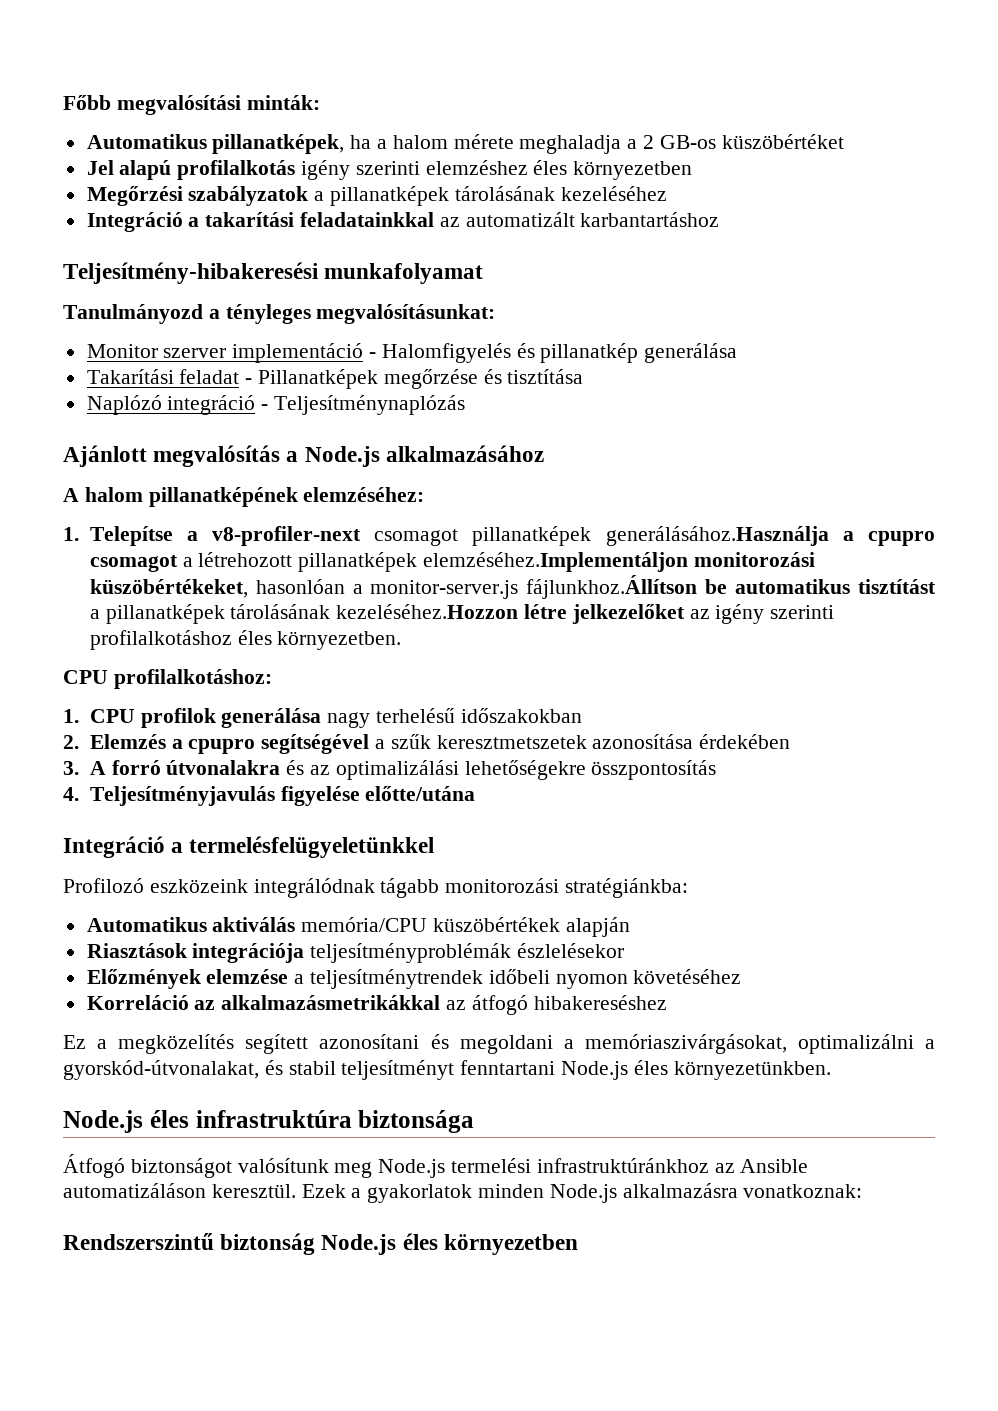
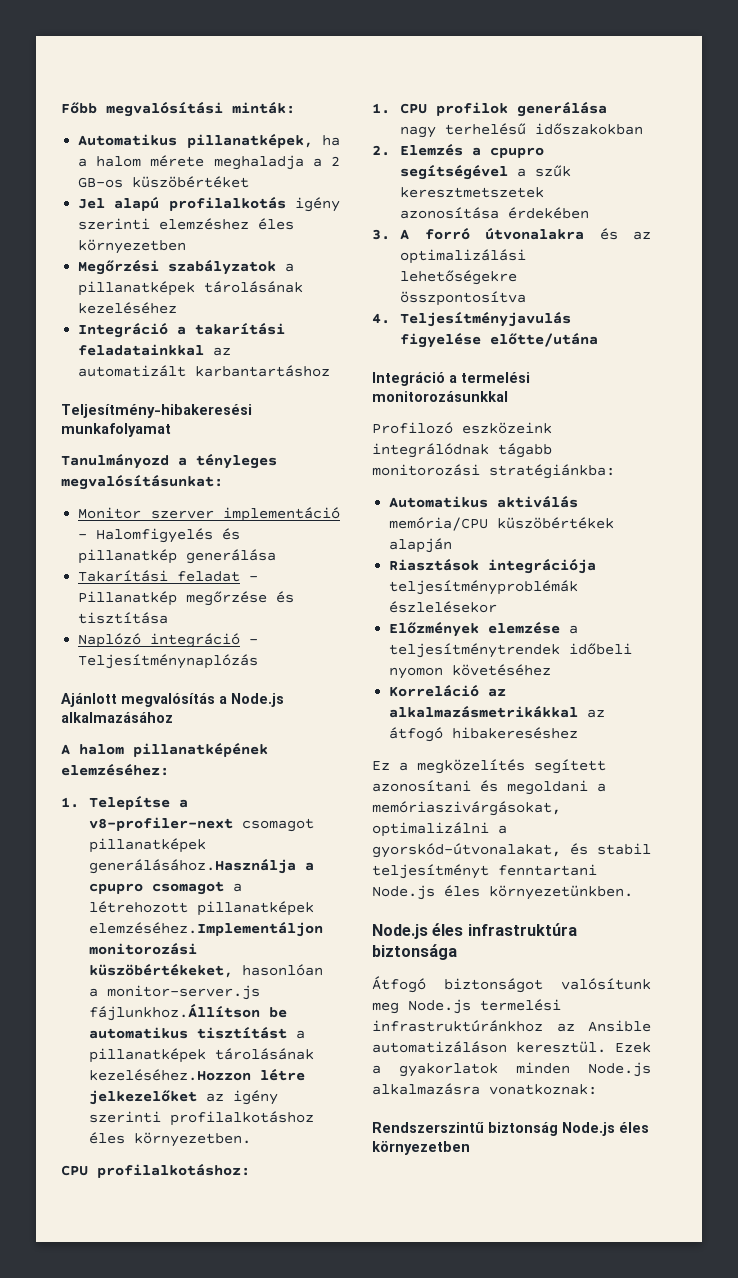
[258,369,379,389] Pillanatképek -> [78,591,178,606] Pillanatkép
[591,760,717,780] összpontosítás -> [400,291,527,306] összpontosítva
[189,836,435,858] termelésfelügyeletünkkel -> [461,372,530,383] [372,391,508,402] termelési monitorozásunkkal

